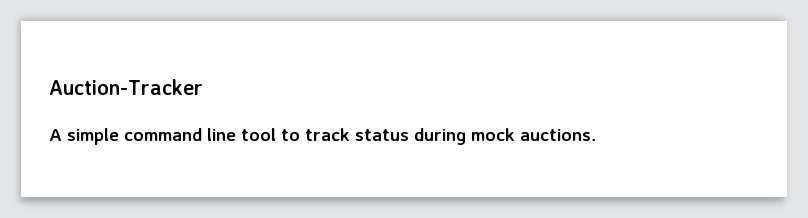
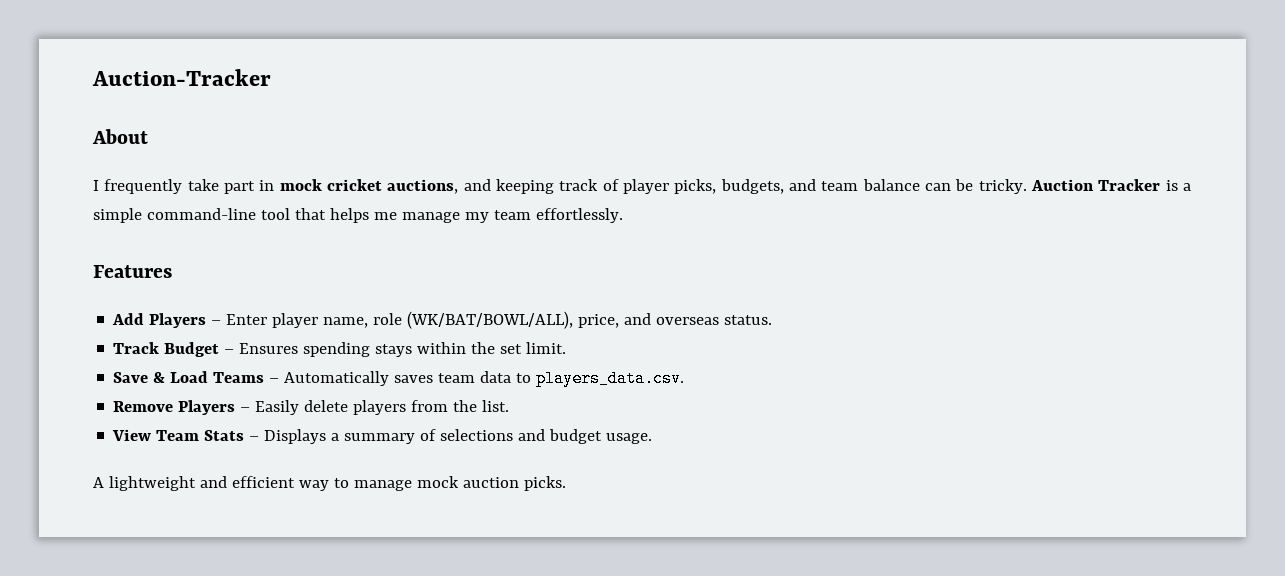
[49,128,596,145] A simple command line tool to track status during mock auctions. -> [92,129,148,144] [93,179,1191,194] [93,208,623,223] [93,265,172,278] [112,311,773,329] [113,342,567,357] [113,370,685,387] [113,400,510,415] [112,429,653,444] [93,476,566,491] About // I frequently take part in mock cricket auctions, and keeping track of player picks, budgets, and team balance can be tricky. Auction Tracker is a simple command-line tool that helps me manage my team effortlessly. // Features // Add Players – Enter player name, role (WK/BAT/BOWL/ALL), price, and overseas status. // Track Budget – Ensures spending stays within the set limit. // Save & Load Teams – Automatically saves team data to players_data.csv. // Remove Players – Easily delete players from the list. // View Team Stats – Displays a summary of selections and budget usage. // A lightweight and efficient way to manage mock auction picks.

